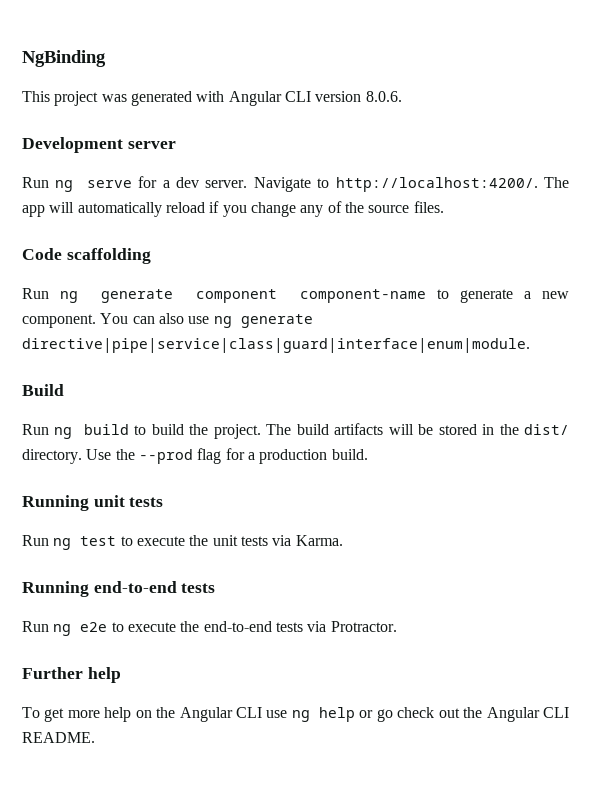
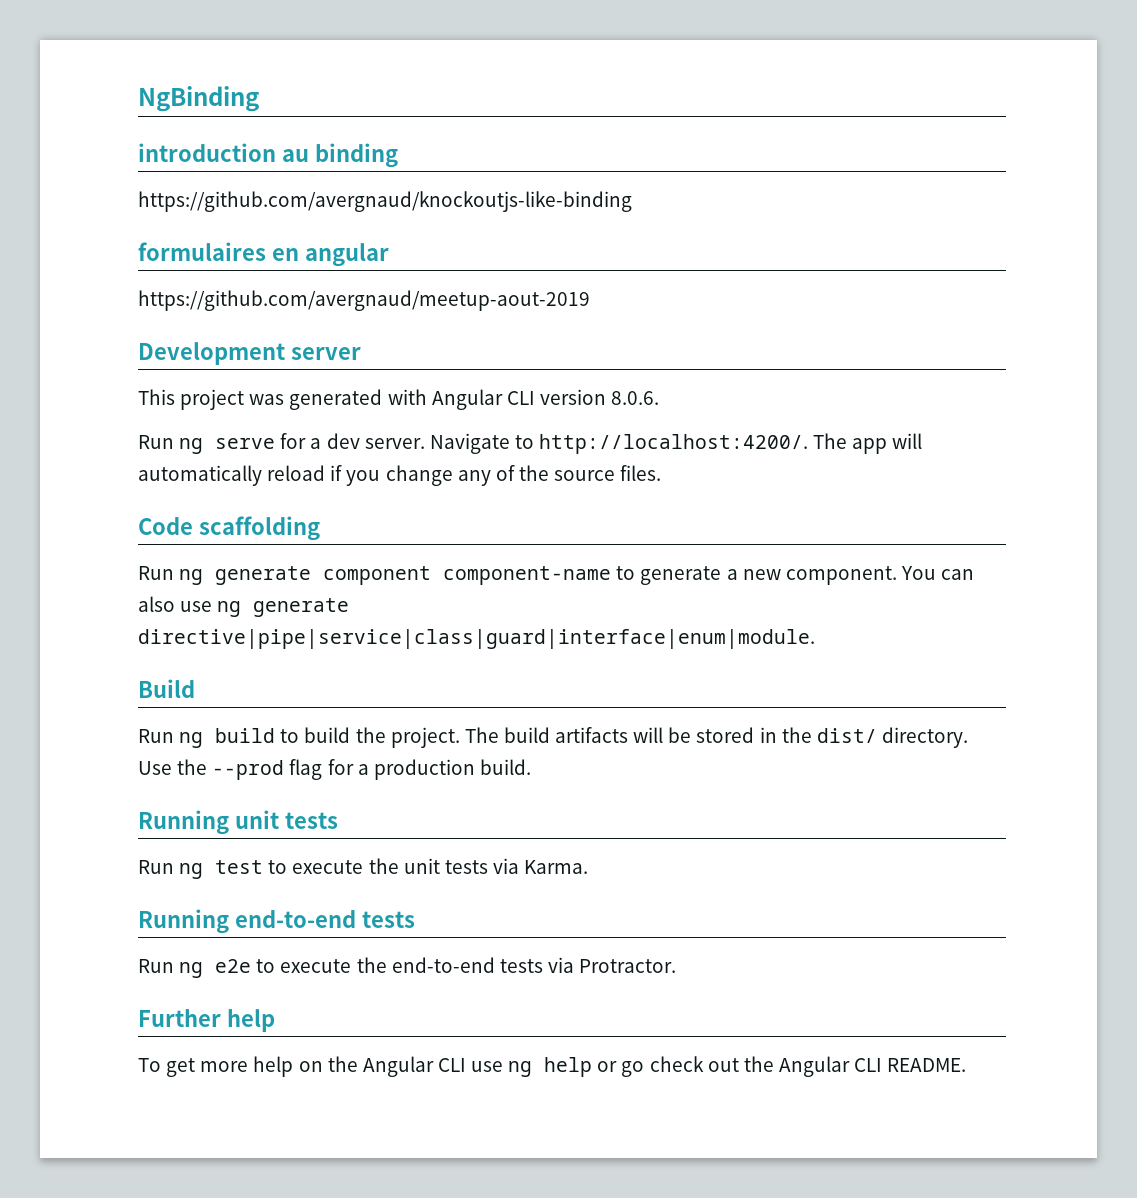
(106, 58) none -> [138,143,398,168] [138,191,632,212] [138,242,389,267] [138,290,590,311] [138,342,361,365] // introduction au binding // https://github.com/avergnaud/knockoutjs-like-binding // formulaires en angular // https://github.com/avergnaud/meetup-aout-2019 // Development server
[22,137,176,153] // Development server -> (660, 398) none

